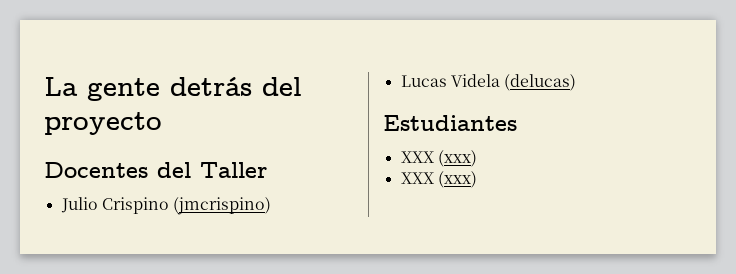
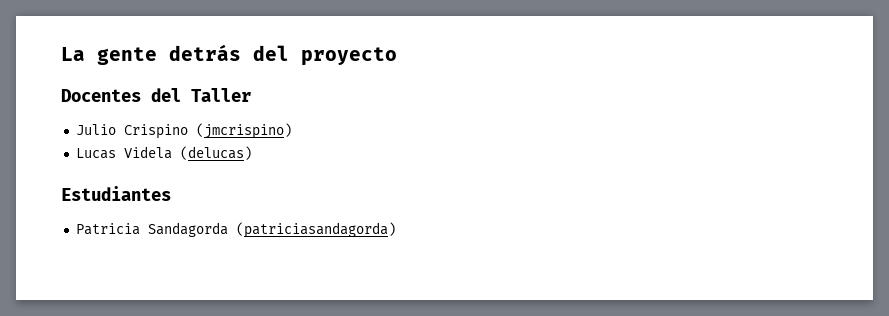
[400,150,477,167] [400,171,477,188] XXX (xxx) // XXX (xxx) -> [75,222,396,238] Patricia Sandagorda (patriciasandagorda)

